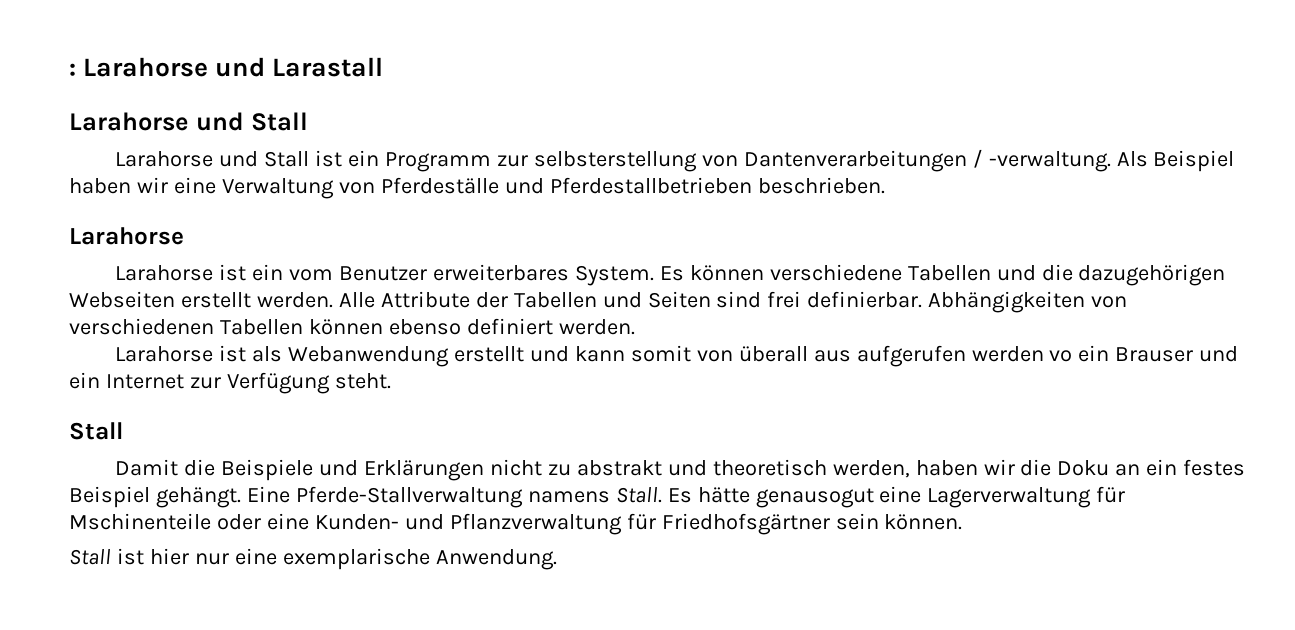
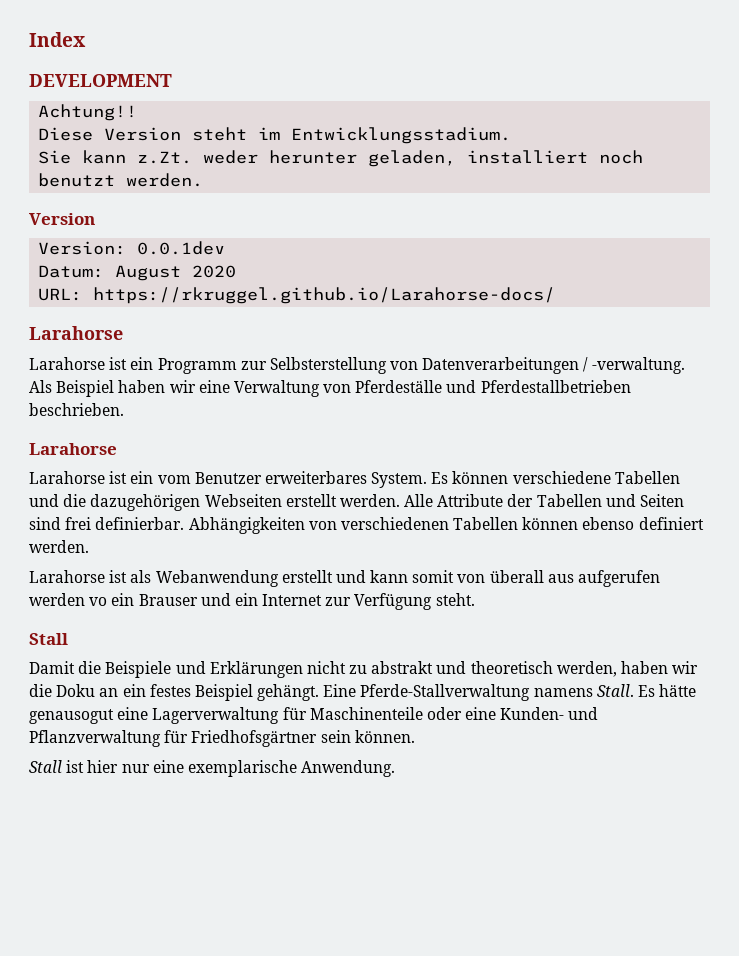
[69,57,384,77] [69,112,308,131] [115,151,310,167] : Larahorse und Larastall // Larahorse und Stall // Larahorse und Stall -> [29,32,86,47] [29,74,172,87] [38,104,138,121] [38,127,512,144] [38,150,644,167] [38,173,204,187] [29,213,95,225] [38,241,226,255] [38,265,237,281] [38,287,556,304] [29,326,123,340] [29,357,105,370] Index // DEVELOPMENT // Achtung!! // Diese Version steht im Entwicklungsstadium. // Sie kann z.Zt. weder herunter geladen, installiert noch benutzt werden. // Version // Version: 0.0.1dev // Datum: August 2020 // URL: https://rkruggel.github.io/Larahorse-docs/ // Larahorse // Larahorse
[533,150,967,172] selbsterstellung von Dantenverarbeitungen -> [269,357,580,374] Selbsterstellung von Datenverarbeitungen
[69,513,211,530] Mschinenteile -> [309,707,423,720] Maschinenteile

